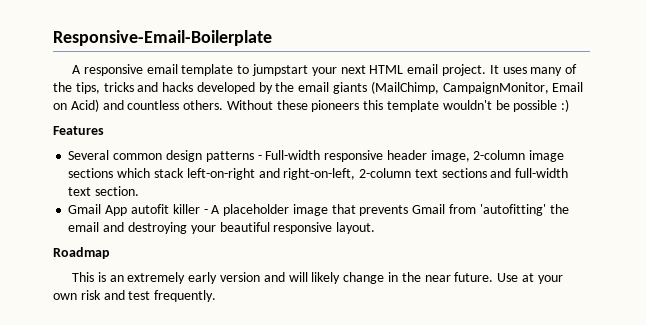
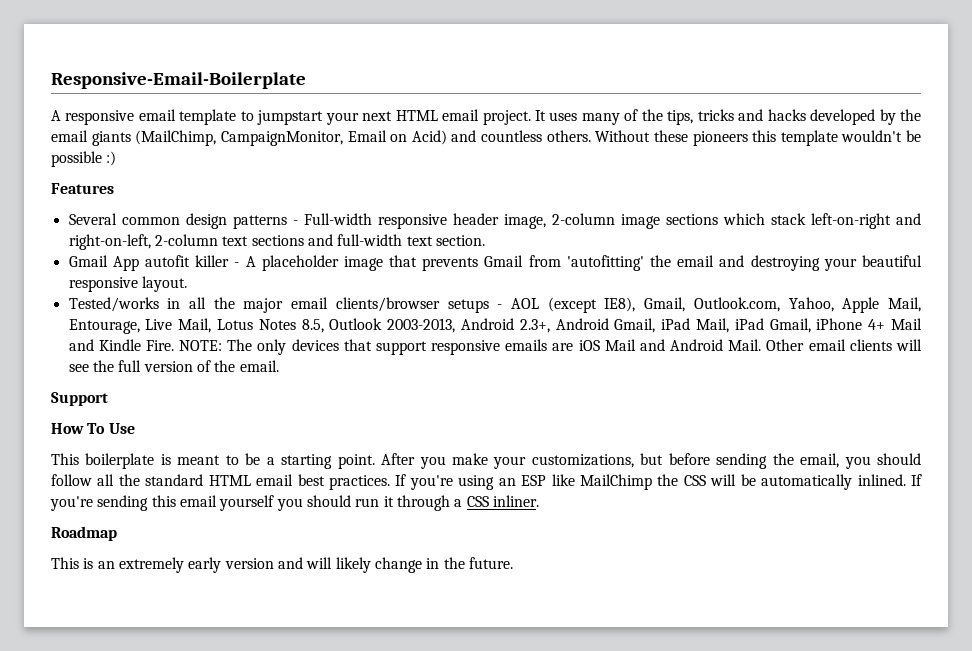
(376, 228) none -> [68,297,921,313] [68,318,922,334] [68,339,922,355] [68,360,279,372] [51,392,108,406] [51,423,135,434] [51,453,922,469] [51,474,923,490] [50,495,539,511] // Tested/works in all the major email clients/browser setups - AOL (except IE8), Gmail, Outlook.com, Yahoo, Apple Mail, Entourage, Live Mail, Lotus Notes 8.5, Outlook 2003-2013, Android 2.3+, Android Gmail, iPad Mail, iPad Gmail, iPhone 4+ Mail and Kindle Fire. NOTE: The only devices that support responsive emails are iOS Mail and Android Mail. Other email clients will see the full version of the email. // Support // How To Use // This boilerplate is meant to be a starting point. After you make your customizations, but before sending the email, you should follow all the standard HTML email best practices. If you're using an ESP like MailChimp the CSS will be automatically inlined. If you're sending this email yourself you should run it through a CSS inliner.
[424,272,563,284] [53,290,217,302] near future. Use at your own risk and test frequently. -> [468,557,513,569] future.

